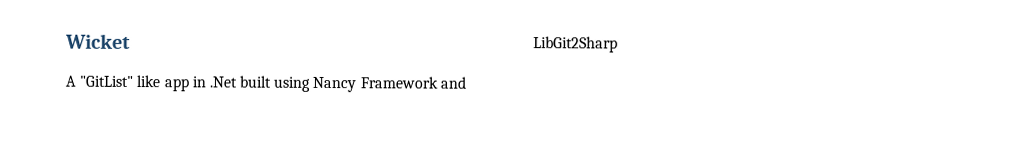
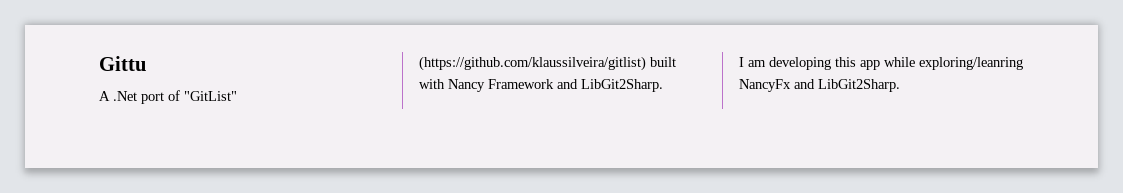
[65,33,131,49] Wicket -> [99,56,146,71] Gittu
[79,75,466,93] [533,36,618,53] "GitList" like app in .Net built using Nancy Framework and LibGit2Sharp -> [113,90,237,104] [419,56,676,71] [419,79,663,92] [739,57,1023,70] [739,79,900,92] .Net port of "GitList" (https://github.com/klaussilveira/gitlist) built with Nancy Framework and LibGit2Sharp. // I am developing this app while exploring/leanring NancyFx and LibGit2Sharp.

